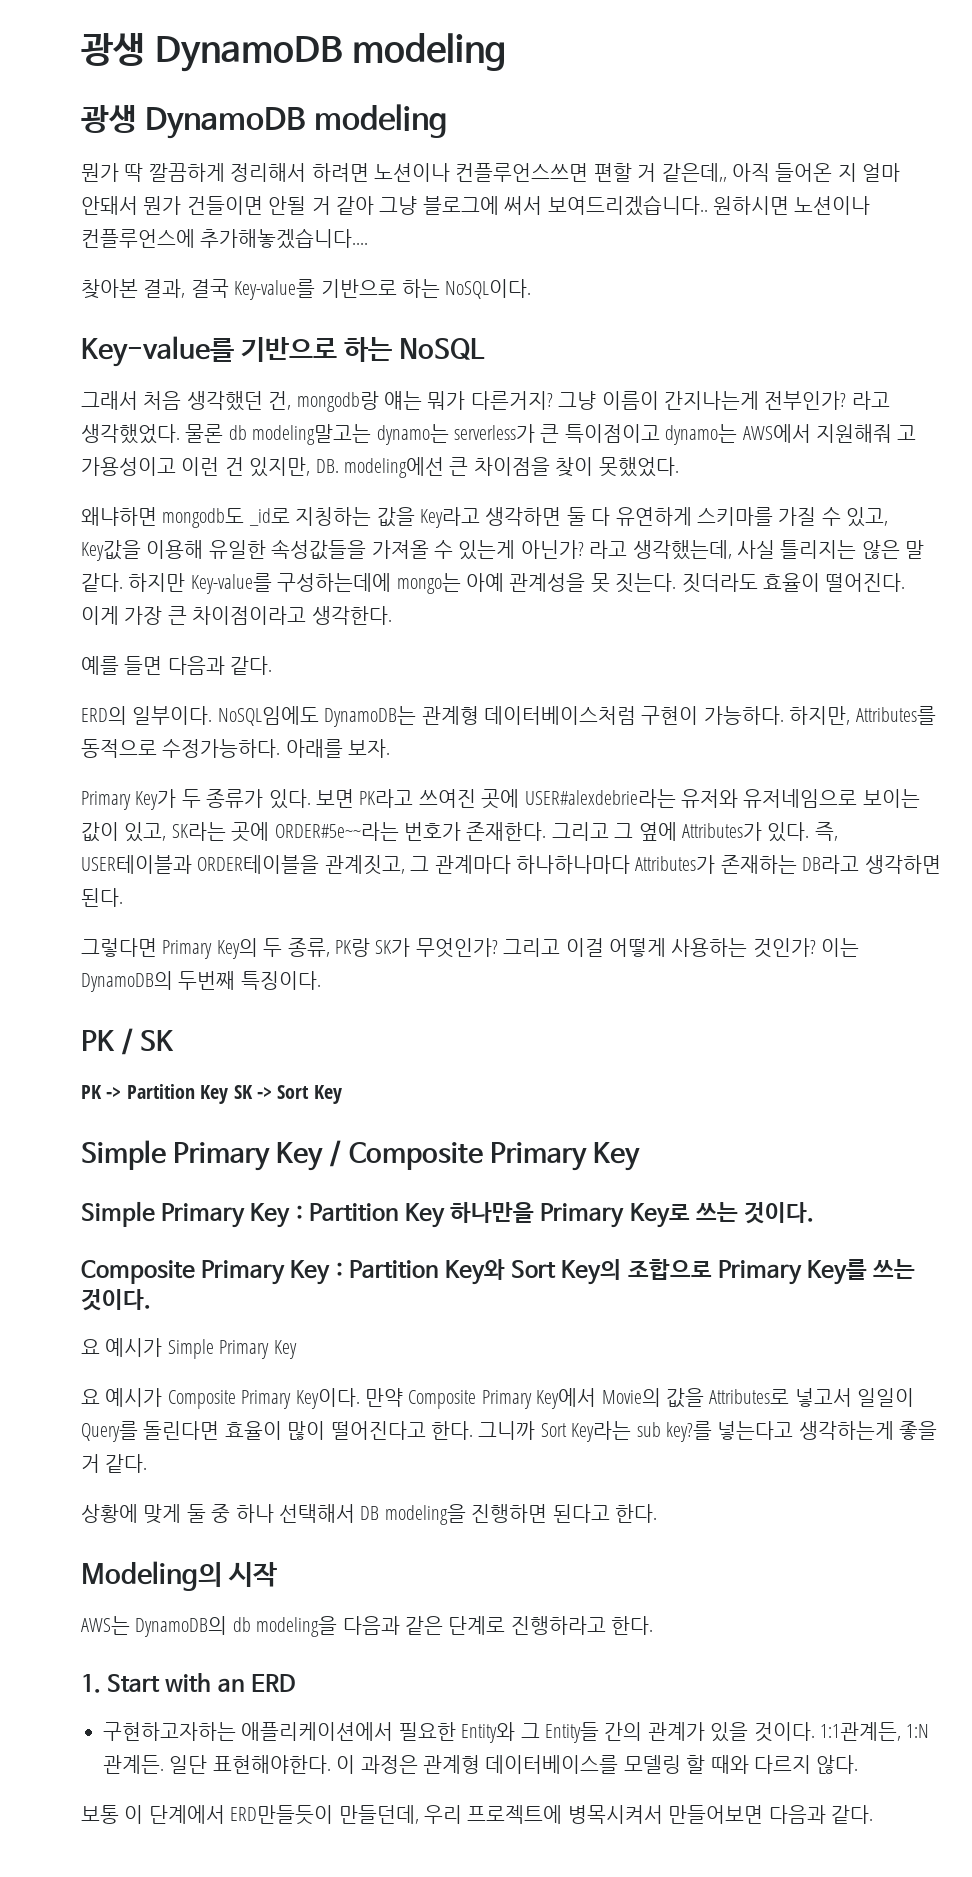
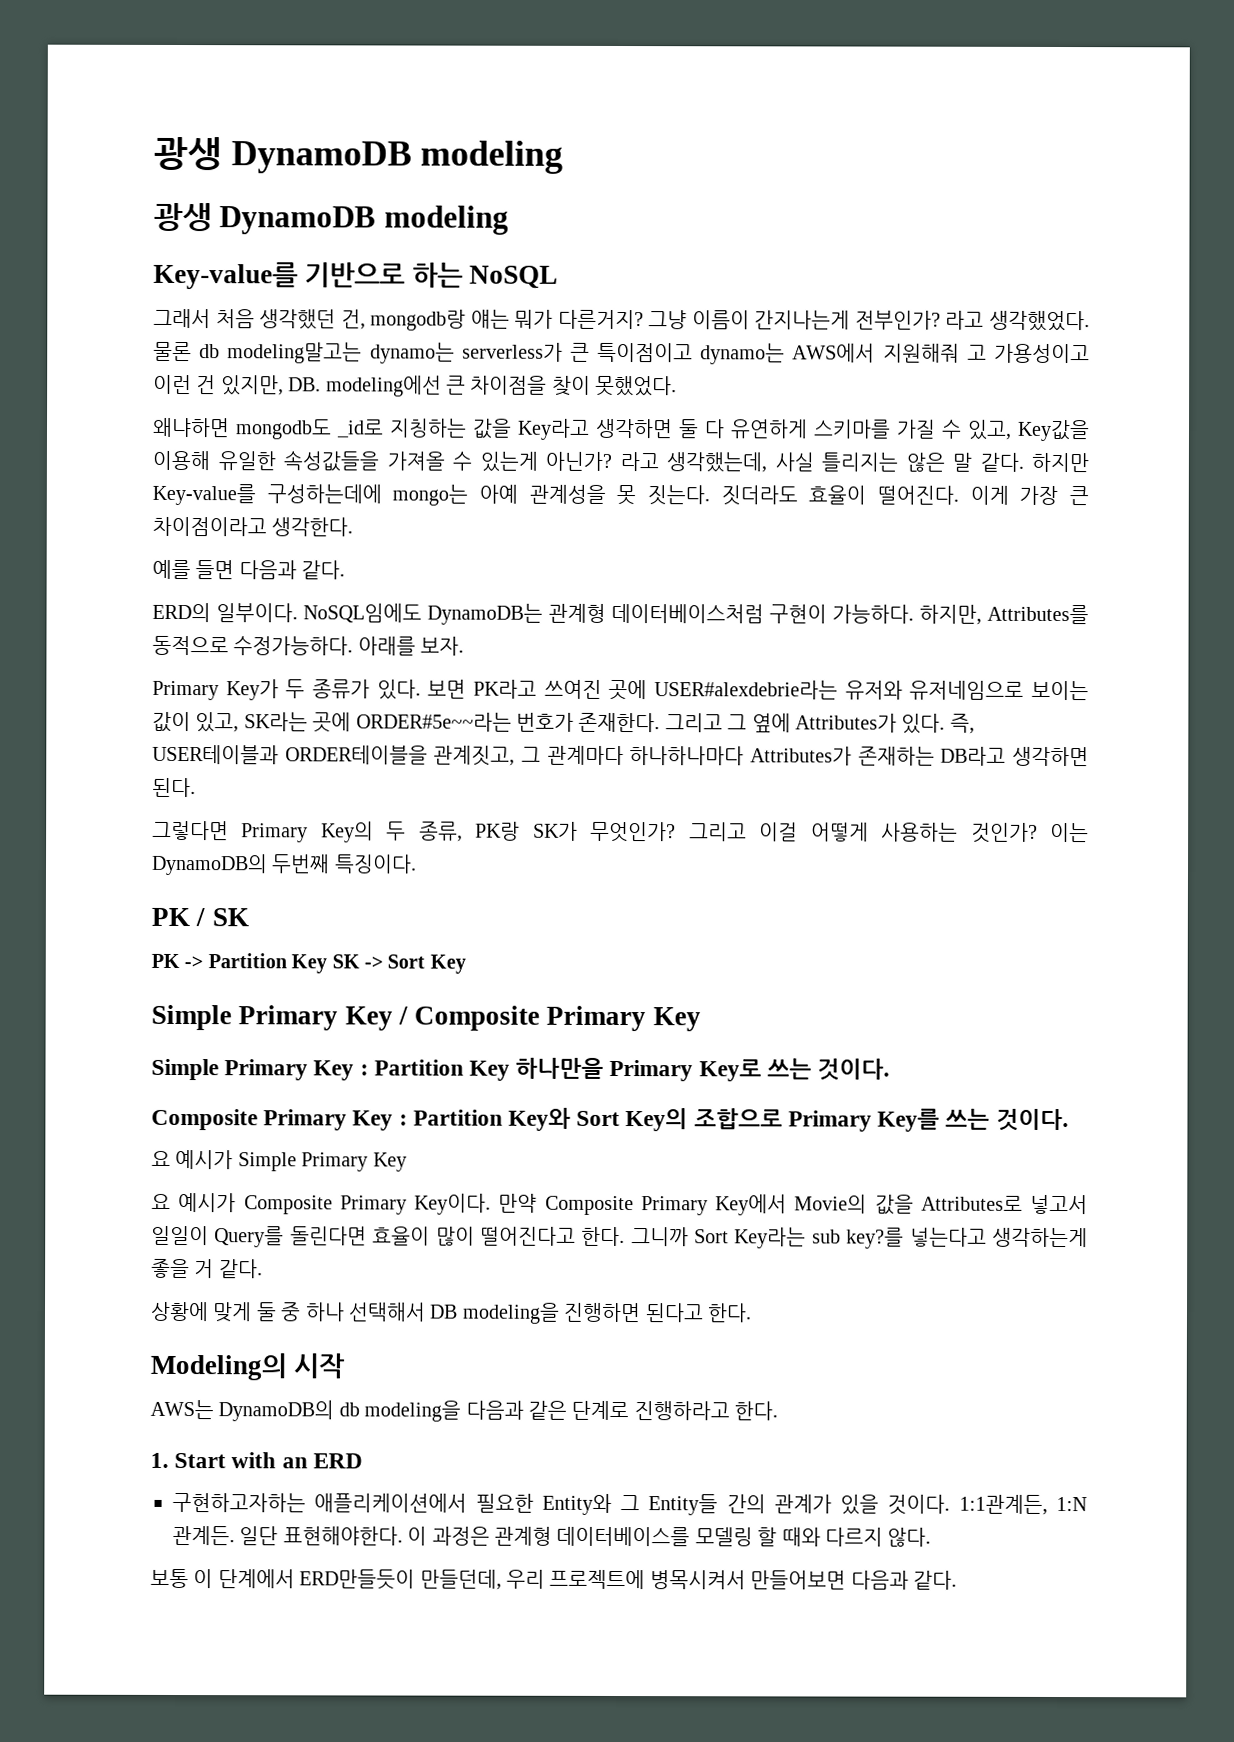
[81,163,901,182] [81,195,871,216] [81,228,369,249] [81,279,532,300] // 뭔가 딱 깔끔하게 정리해서 하려면 노션이나 컨플루언스쓰면 편할 거 같은데,, 아직 들어온 지 얼마 안돼서 뭔가 건들이면 안될 거 같아 그냥 블로그에 써서 보여드리겠습니다.. 원하시면 노션이나 컨플루언스에 추가해놓겠습니다.... // 찾아본 결과, 결국 Key-value를 기반으로 하는 NoSQL이다. -> (509, 220) none

